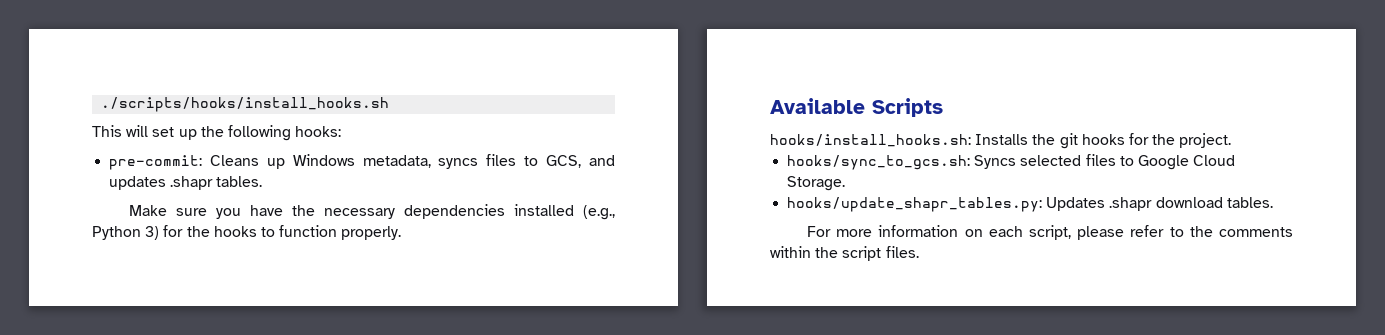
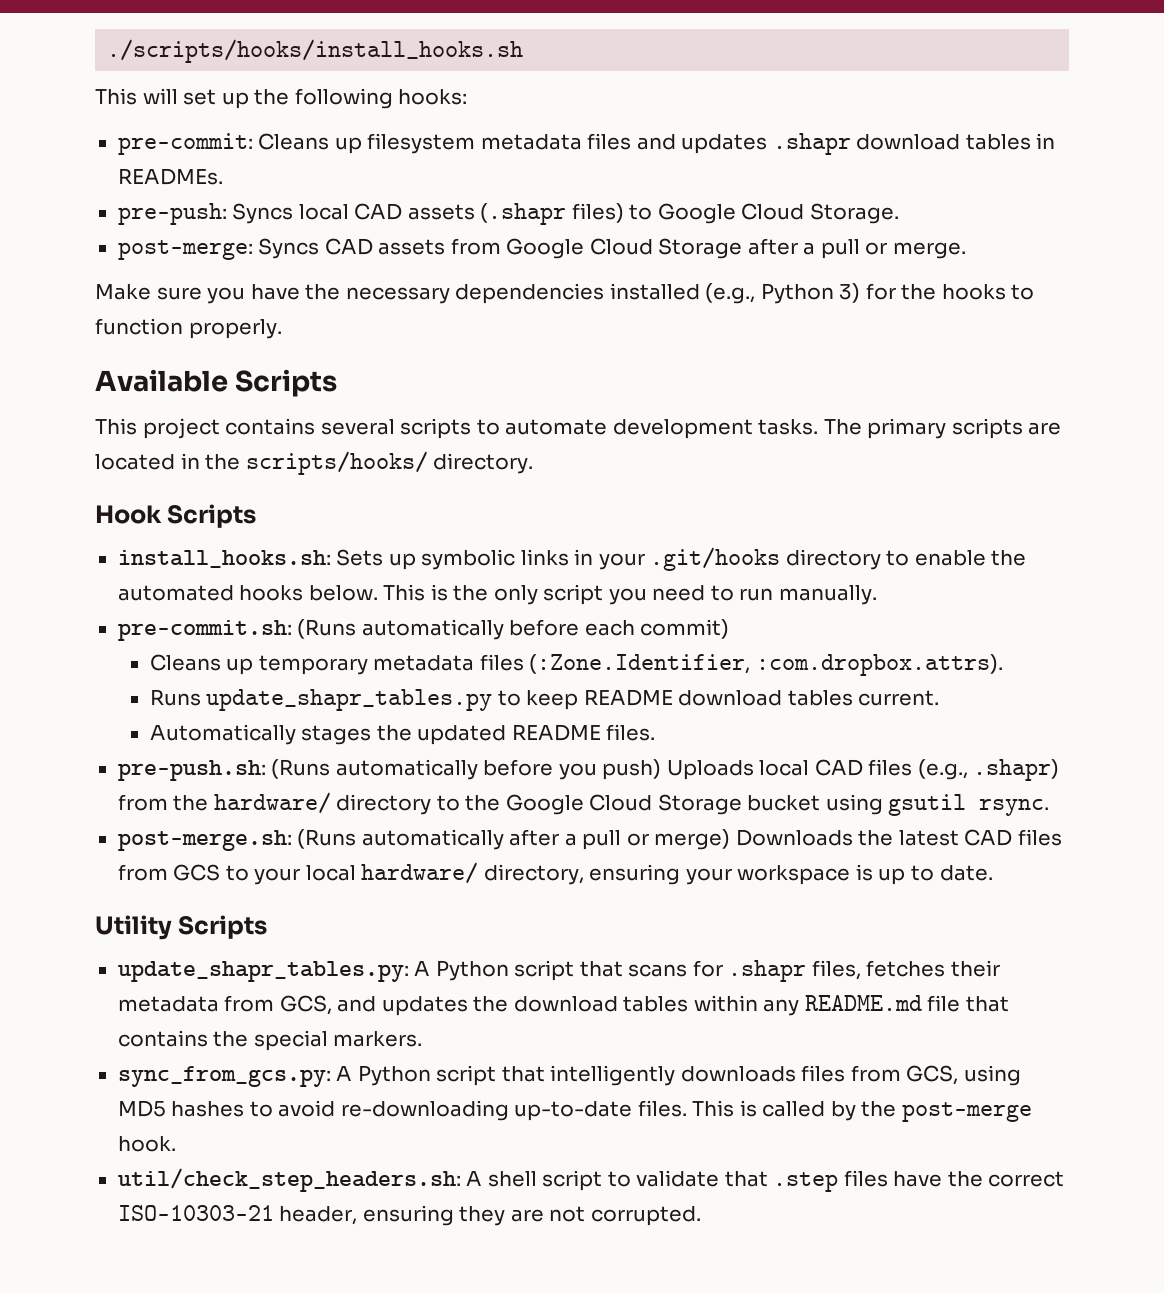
[292,154,615,169] [109,176,263,190] Windows metadata, syncs files to GCS, and updates .shapr tables. -> [367,133,1056,155] [117,168,223,185] [117,203,899,225] [117,238,966,260] filesystem metadata files and updates .shapr download tables in READMEs. // pre-push: Syncs local CAD assets (.shapr files) to Google Cloud Storage. // post-merge: Syncs CAD assets from Google Cloud Storage after a pull or merge.
[770,133,1232,149] [787,154,1236,170] [787,176,846,191] [787,197,1273,212] [806,225,1293,240] [770,246,919,261] hooks/install_hooks.sh: Installs the git hooks for the project. // hooks/sync_to_gcs.sh: Syncs selected files to Google Cloud Storage. // hooks/update_shapr_tables.py: Updates .shapr download tables. // For more information on each script, please refer to the comments within the script files. -> [95,418,1062,439] [95,451,534,475] [95,504,257,528] [117,547,1027,571] [117,584,877,605] [117,619,730,641] [149,654,1003,676] [149,689,940,711] [149,724,656,745] [117,759,1060,781] [117,792,1050,816] [117,829,1062,851] [117,862,993,885] [95,915,268,940] [117,960,1000,982] [117,995,1009,1016] [117,1030,423,1051] [117,1065,1021,1087] [117,1100,1032,1122] [117,1136,176,1152] [117,1168,1065,1192] [117,1205,701,1226] This project contains several scripts to automate development tasks. The primary scripts are located in the scripts/hooks/ directory. // Hook Scripts // install_hooks.sh: Sets up symbolic links in your .git/hooks directory to enable the automated hooks below. This is the only script you need to run manually. // pre-commit.sh: (Runs automatically before each commit) // Cleans up temporary metadata files (:Zone.Identifier, :com.dropbox.attrs). // Runs update_shapr_tables.py to keep README download tables current. // Automatically stages the updated README files. // pre-push.sh: (Runs automatically before you push) Uploads local CAD files (e.g., .shapr) from the hardware/ directory to the Google Cloud Storage bucket using gsutil rsync. // post-merge.sh: (Runs automatically after a pull or merge) Downloads the latest CAD files from GCS to your local hardware/ directory, ensuring your workspace is up to date. // Utility Scripts // update_shapr_tables.py: A Python script that scans for .shapr files, fetches their metadata from GCS, and updates the download tables within any README.md file that contains the special markers. // sync_from_gcs.py: A Python script that intelligently downloads files from GCS, using MD5 hashes to avoid re-downloading up-to-date files. This is called by the post-merge hook. // util/check_step_headers.sh: A shell script to validate that .step files have the correct ISO-10303-21 header, ensuring they are not corrupted.

